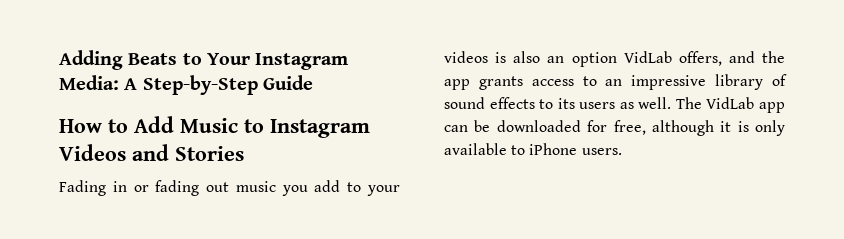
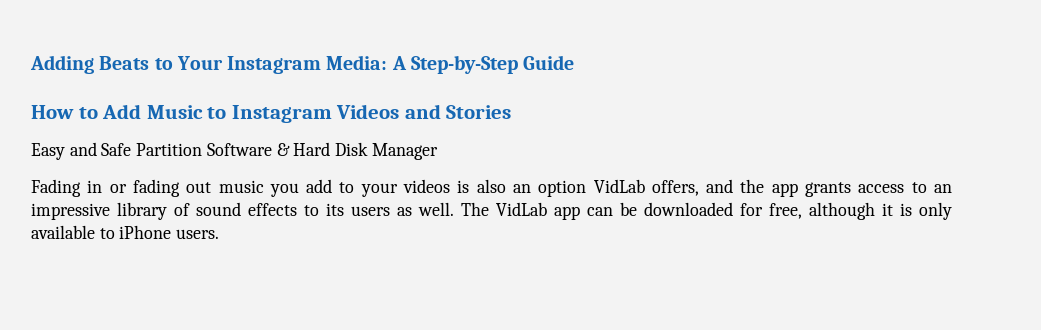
(244, 153) none -> [31,142,438,160] // Easy and Safe Partition Software & Hard Disk Manager

